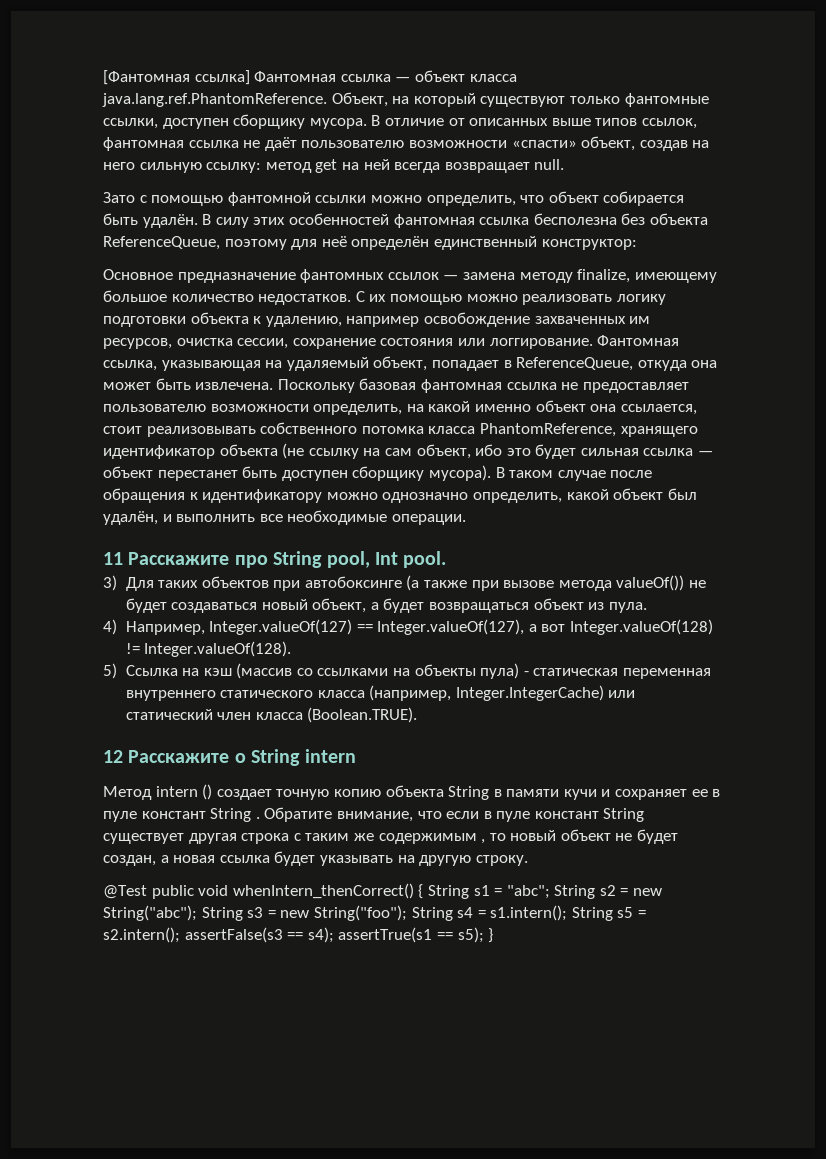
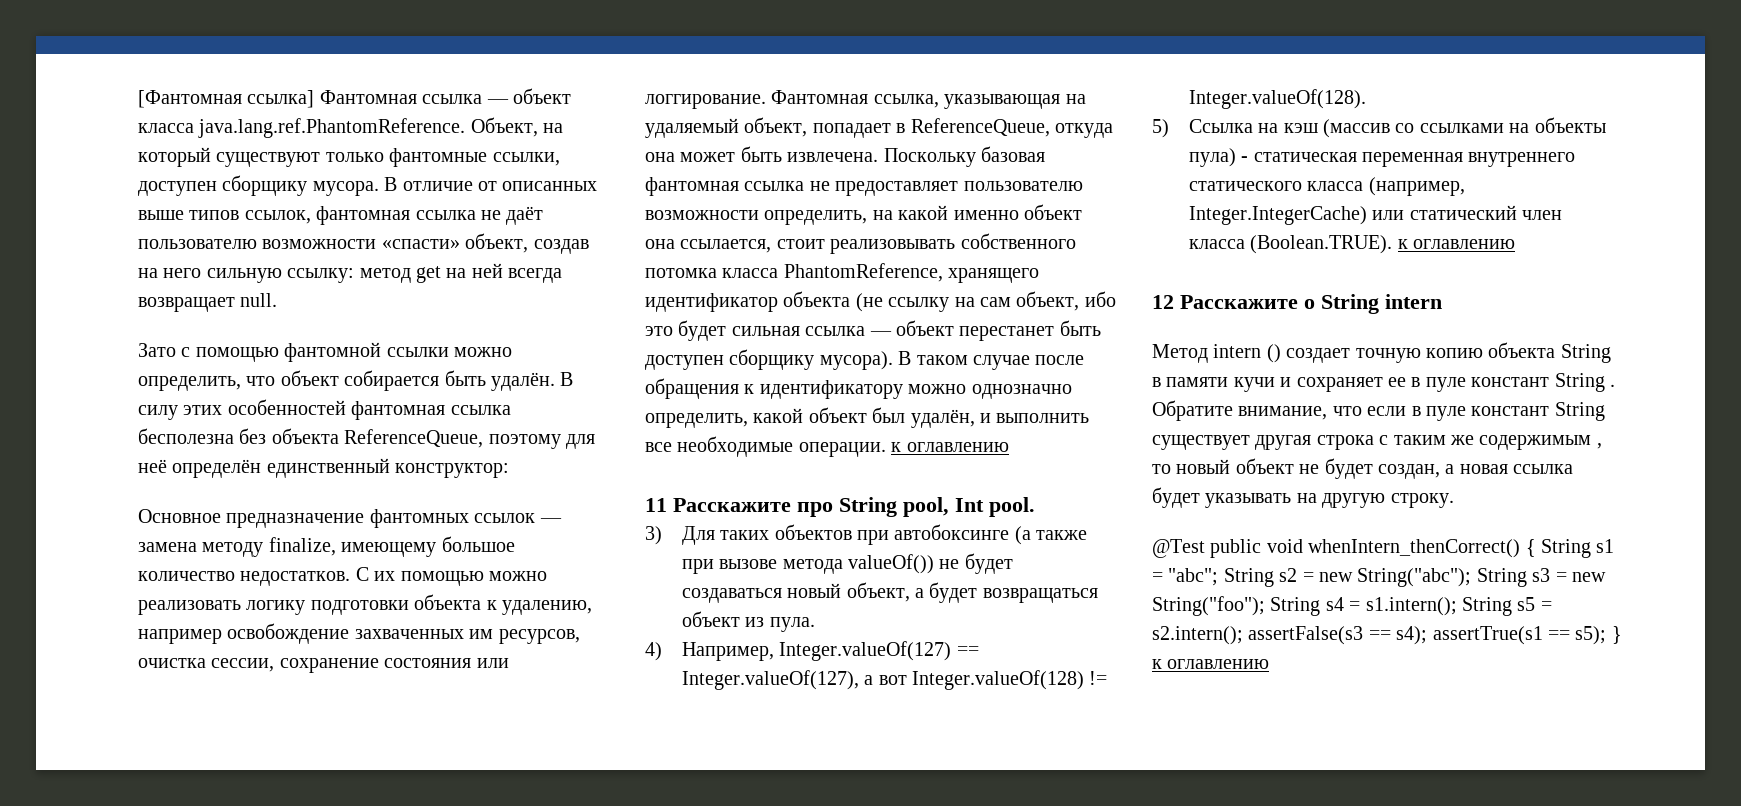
(466, 519) none -> [891,442,1009,452] к оглавлению
(418, 715) none -> [1397,239,1516,249] к оглавлению
(494, 935) none -> [1152,659,1270,669] к оглавлению

